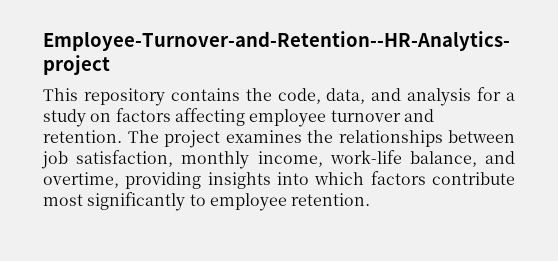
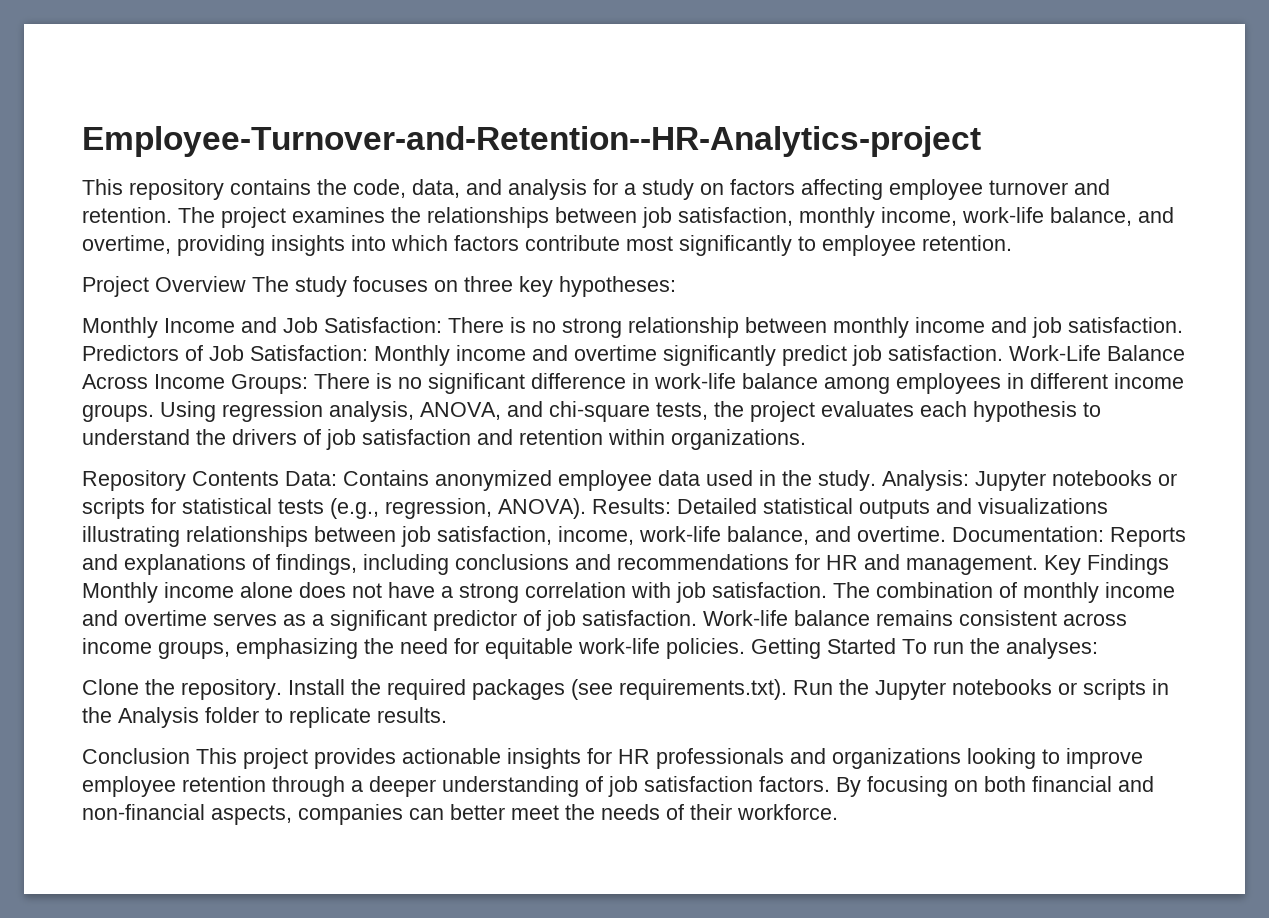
(371, 199) none -> [82,276,676,297] [82,317,1183,338] [82,345,1185,366] [82,373,1184,394] [82,401,1101,422] [82,429,806,450] [82,470,1177,491] [82,498,1108,519] [82,526,1186,547] [82,554,1169,575] [82,582,1175,603] [82,610,1127,631] [82,638,1098,659] [82,679,1169,700] [82,707,447,728] [82,748,1143,769] [82,776,1154,797] [82,804,838,825] // Project Overview The study focuses on three key hypotheses: // Monthly Income and Job Satisfaction: There is no strong relationship between monthly income and job satisfaction. Predictors of Job Satisfaction: Monthly income and overtime significantly predict job satisfaction. Work-Life Balance Across Income Groups: There is no significant difference in work-life balance among employees in different income groups. Using regression analysis, ANOVA, and chi-square tests, the project evaluates each hypothesis to understand the drivers of job satisfaction and retention within organizations. // Repository Contents Data: Contains anonymized employee data used in the study. Analysis: Jupyter notebooks or scripts for statistical tests (e.g., regression, ANOVA). Results: Detailed statistical outputs and visualizations illustrating relationships between job satisfaction, income, work-life balance, and overtime. Documentation: Reports and explanations of findings, including conclusions and recommendations for HR and management. Key Findings Monthly income alone does not have a strong correlation with job satisfaction. The combination of monthly income and overtime serves as a significant predictor of job satisfaction. Work-life balance remains consistent across income groups, emphasizing the need for equitable work-life policies. Getting Started To run the analyses: // Clone the repository. Install the required packages (see requirements.txt). Run the Jupyter notebooks or scripts in the Analysis folder to replicate results. // Conclusion This project provides actionable insights for HR professionals and organizations looking to improve employee retention through a deeper understanding of job satisfaction factors. By focusing on both financial and non-financial aspects, companies can better meet the needs of their workforce.

